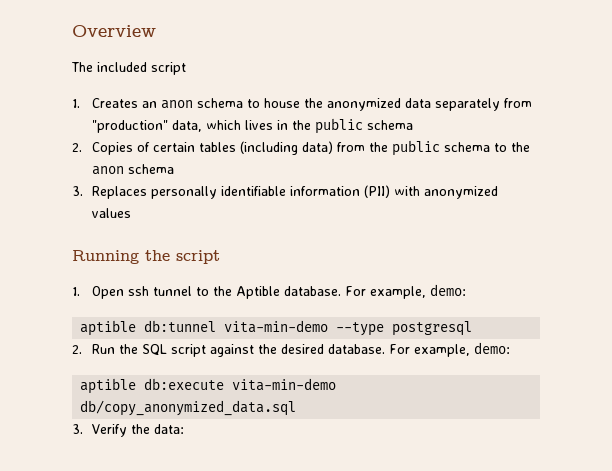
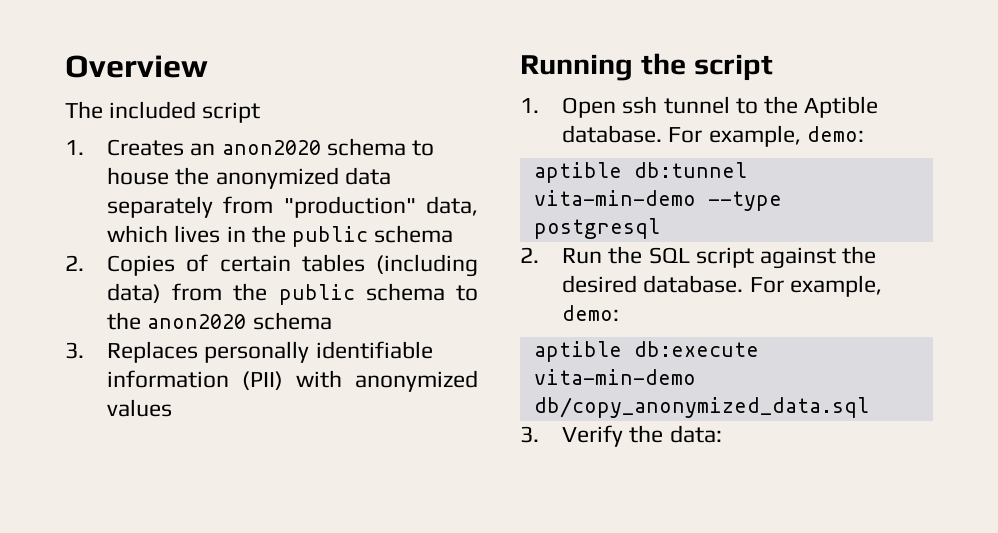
[161,100,194,109] anon -> [221,140,321,155] anon2020
[92,166,125,175] anon -> [147,314,247,329] anon2020

